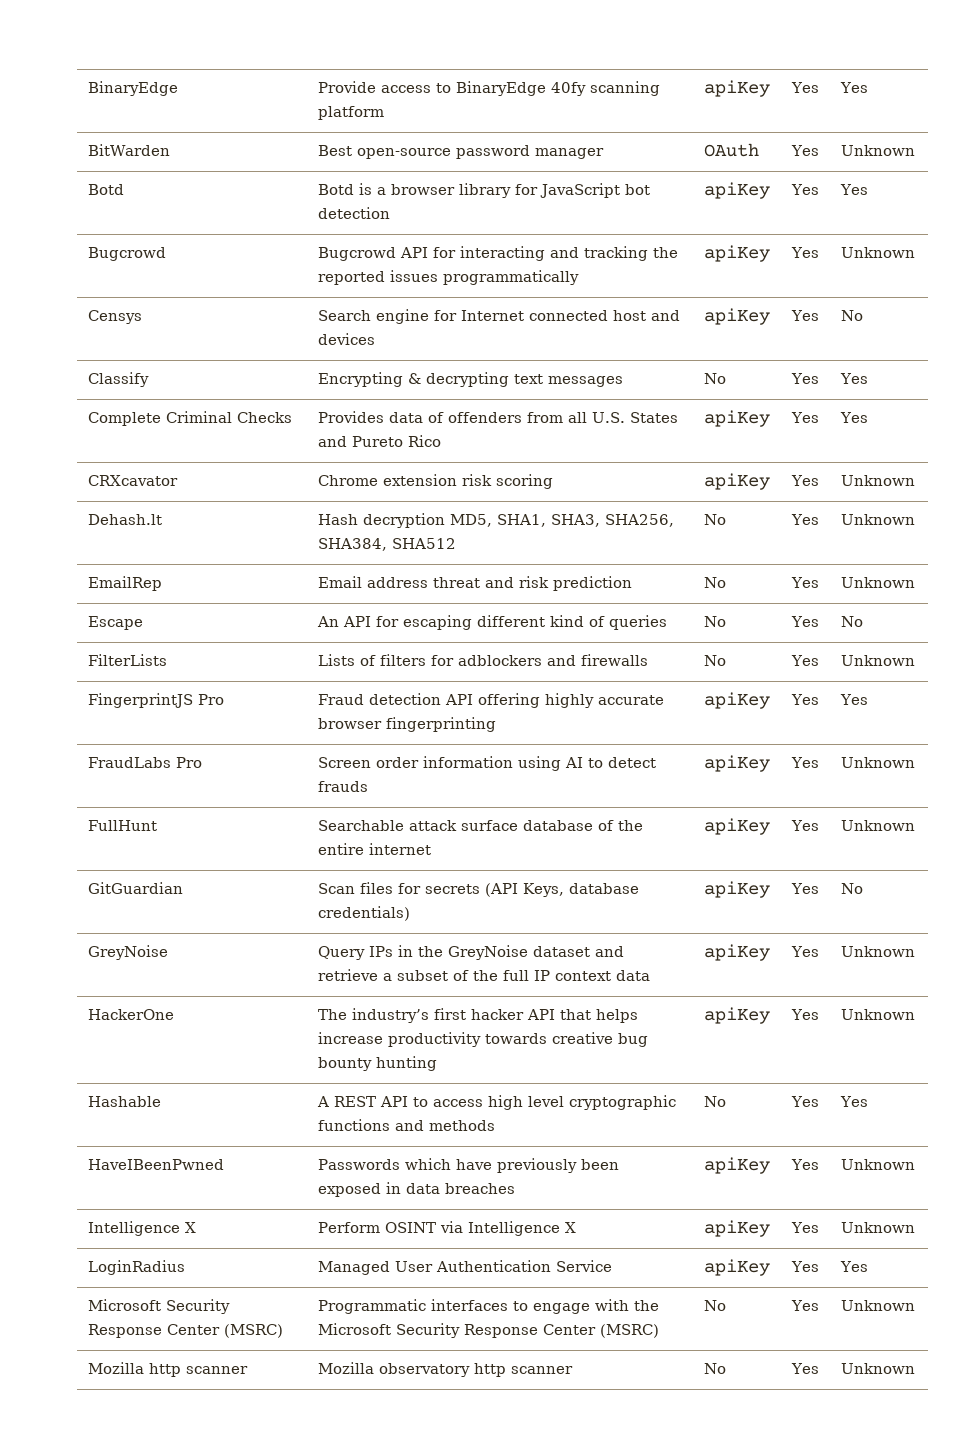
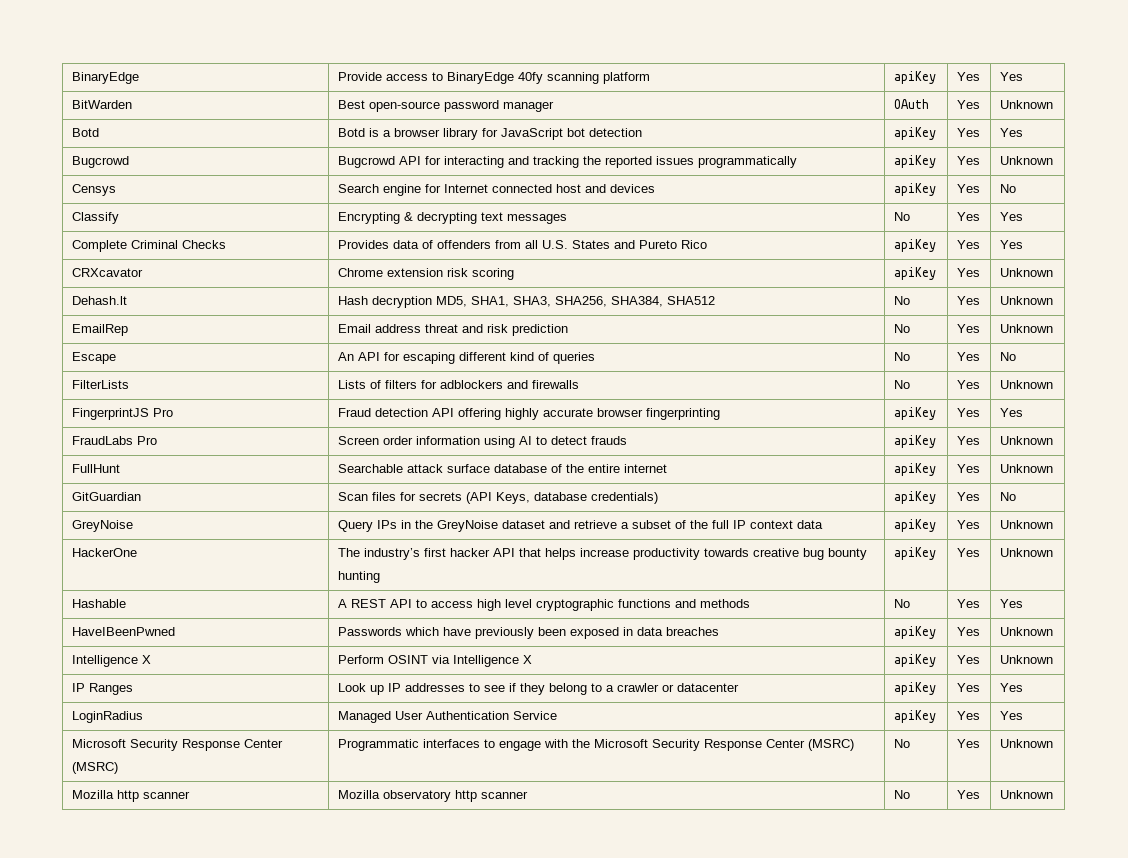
(915, 1227) none -> [71,683,133,695] [337,683,739,695] [893,682,936,695] [956,683,980,692] [999,683,1023,692] // IP Ranges | Look up IP addresses to see if they belong to a crawler or datacenter | apiKey | Yes | Yes

